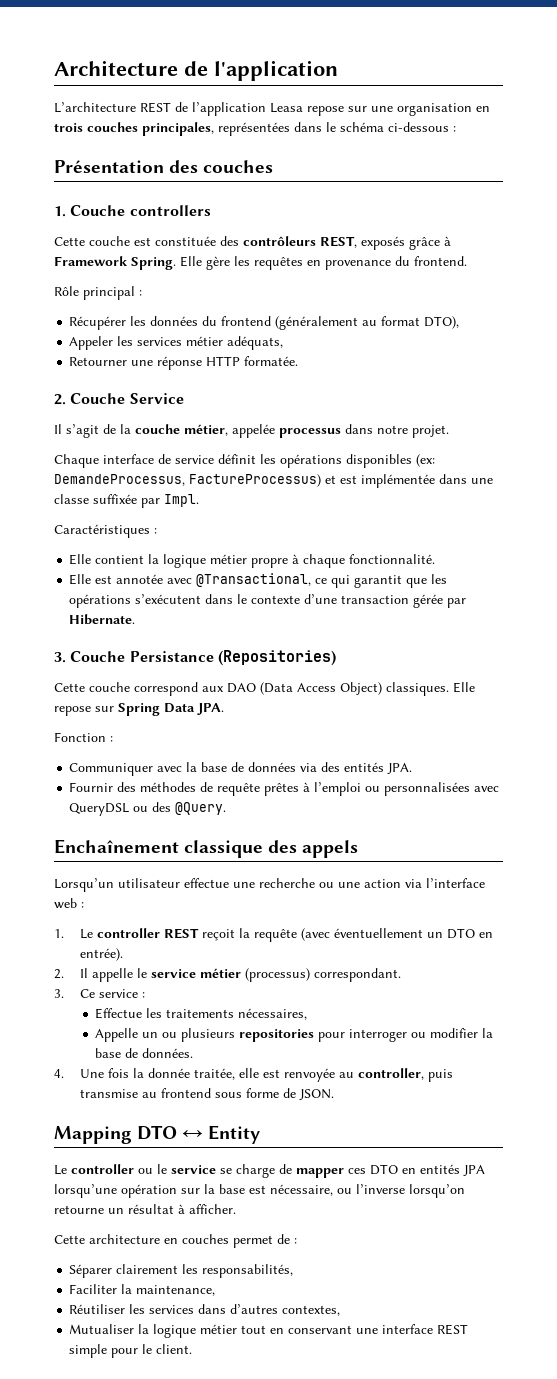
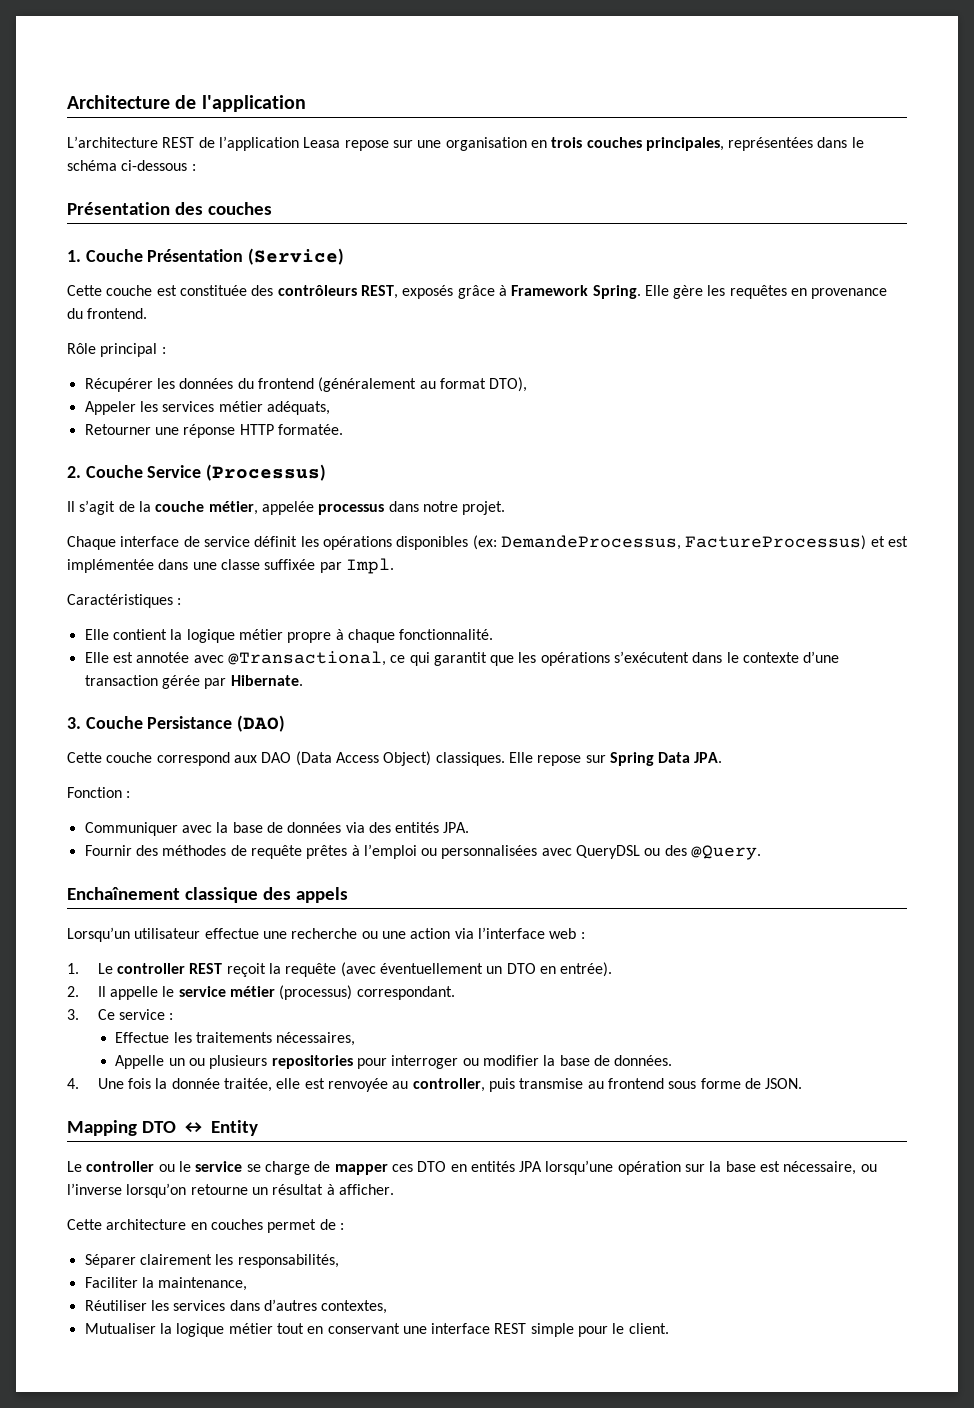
[129,205,211,216] controllers -> [147,248,345,265] Présentation (Service)
(184, 398) none -> [206,464,327,481] (Processus)
[217,650,336,666] (Repositories) -> [237,715,286,732] (DAO)

